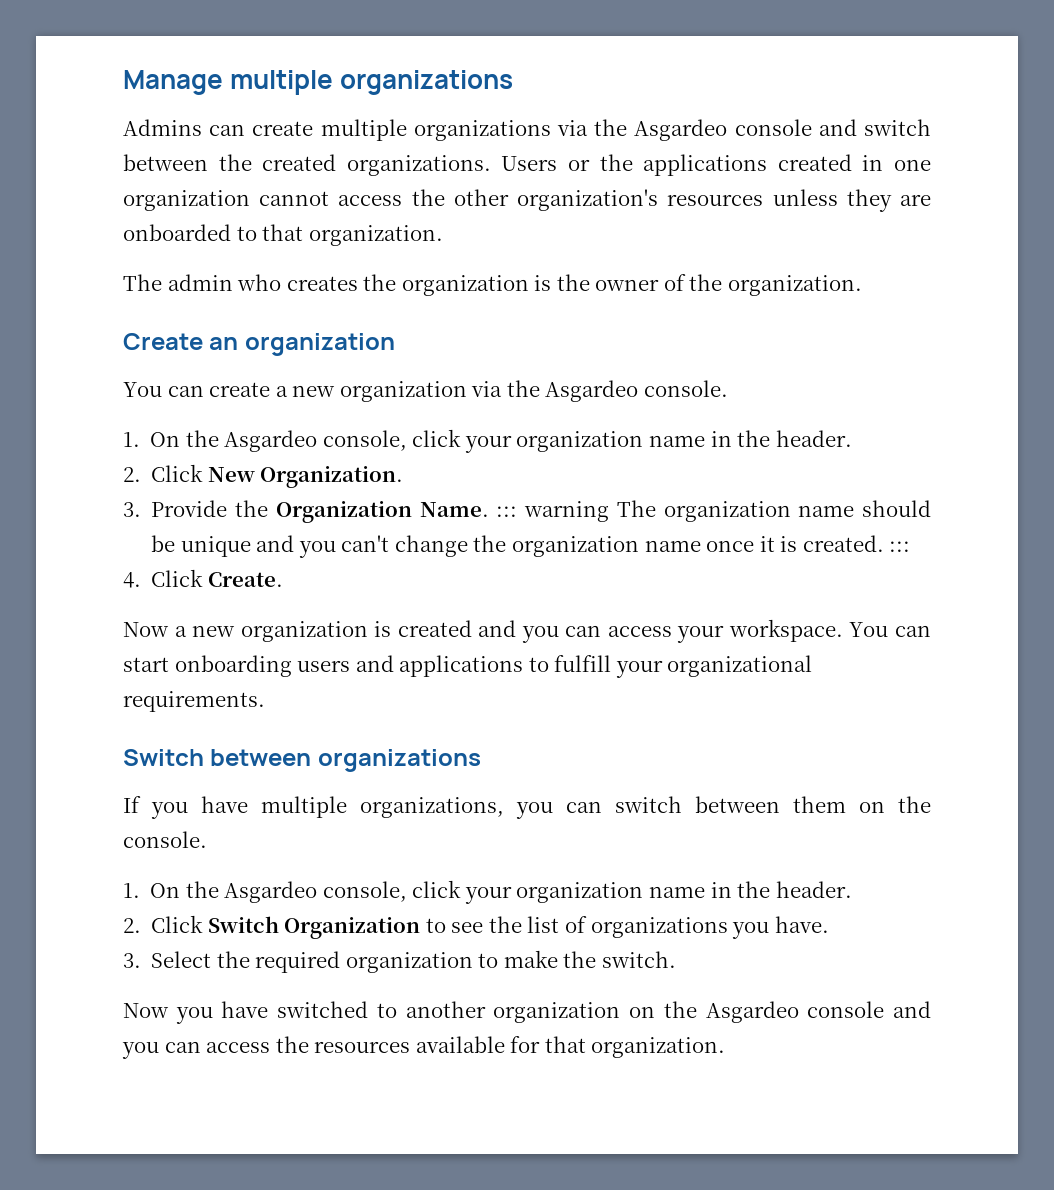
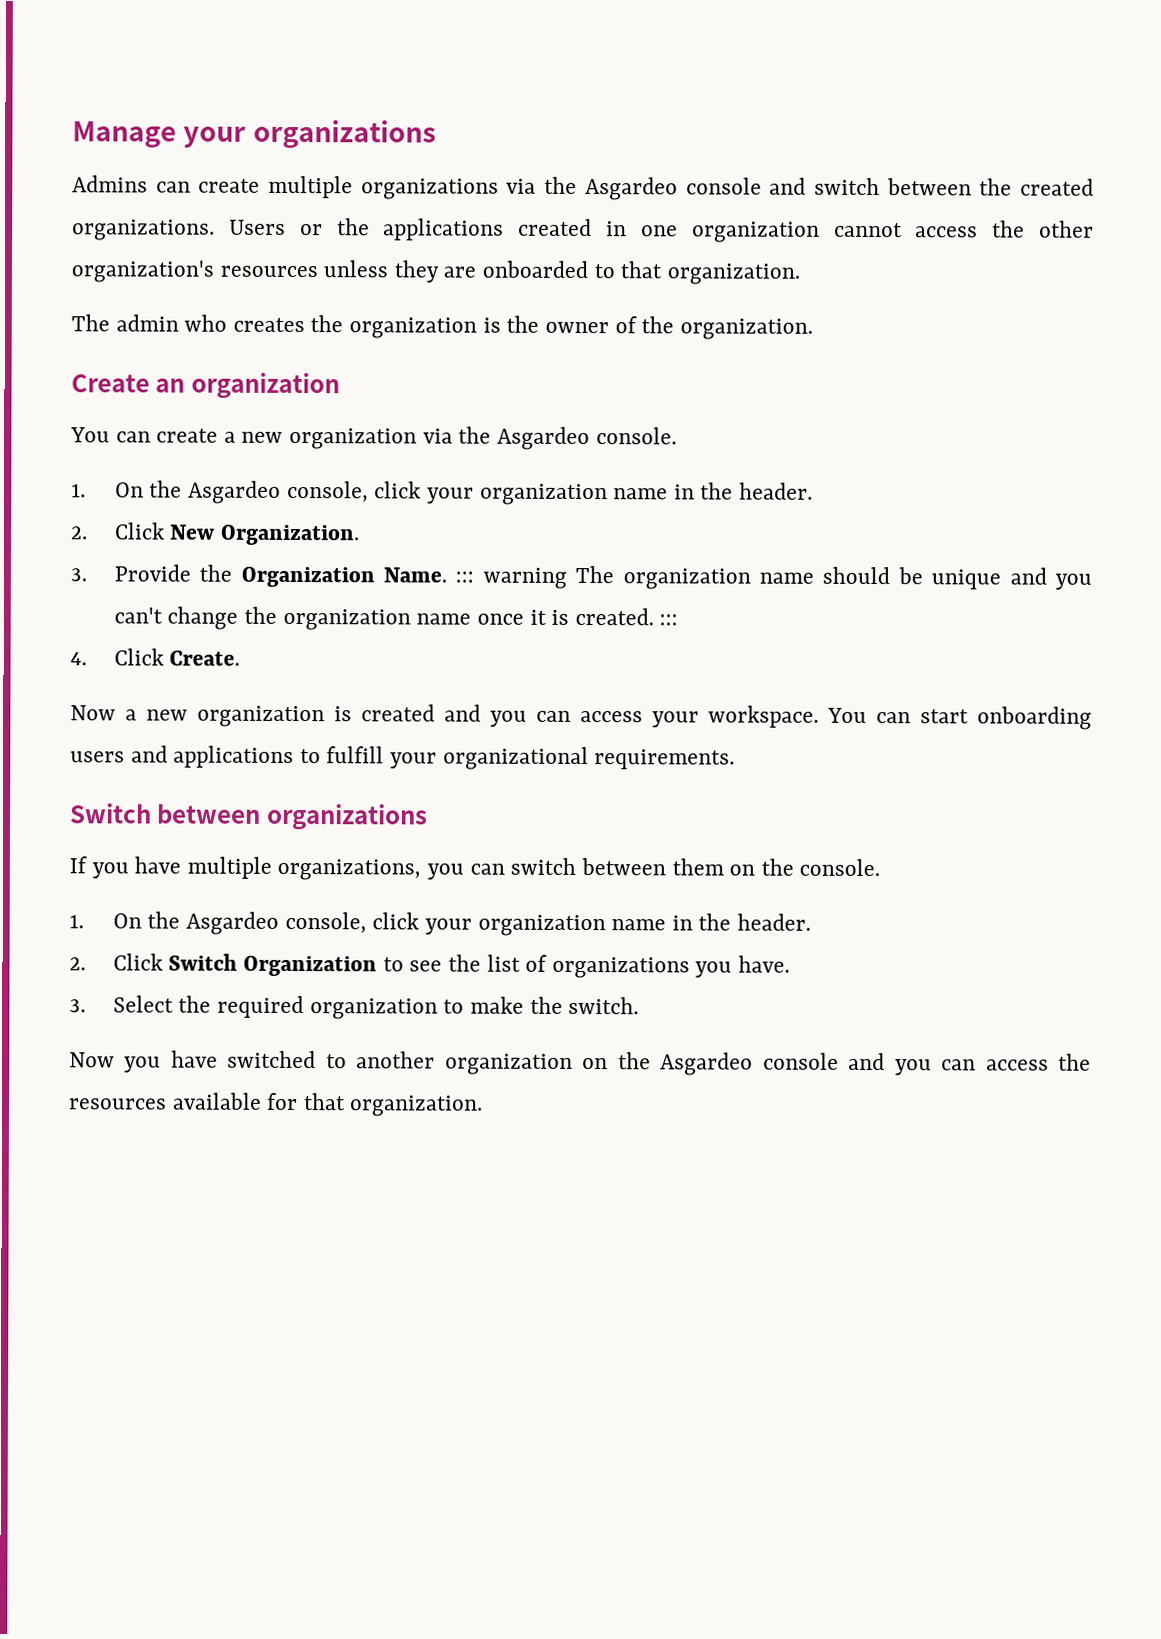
[230,70,334,95] multiple -> [183,126,247,148] your

